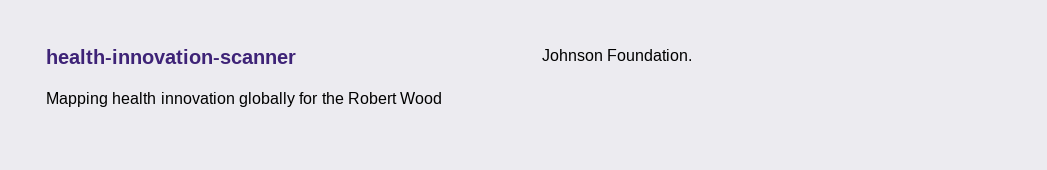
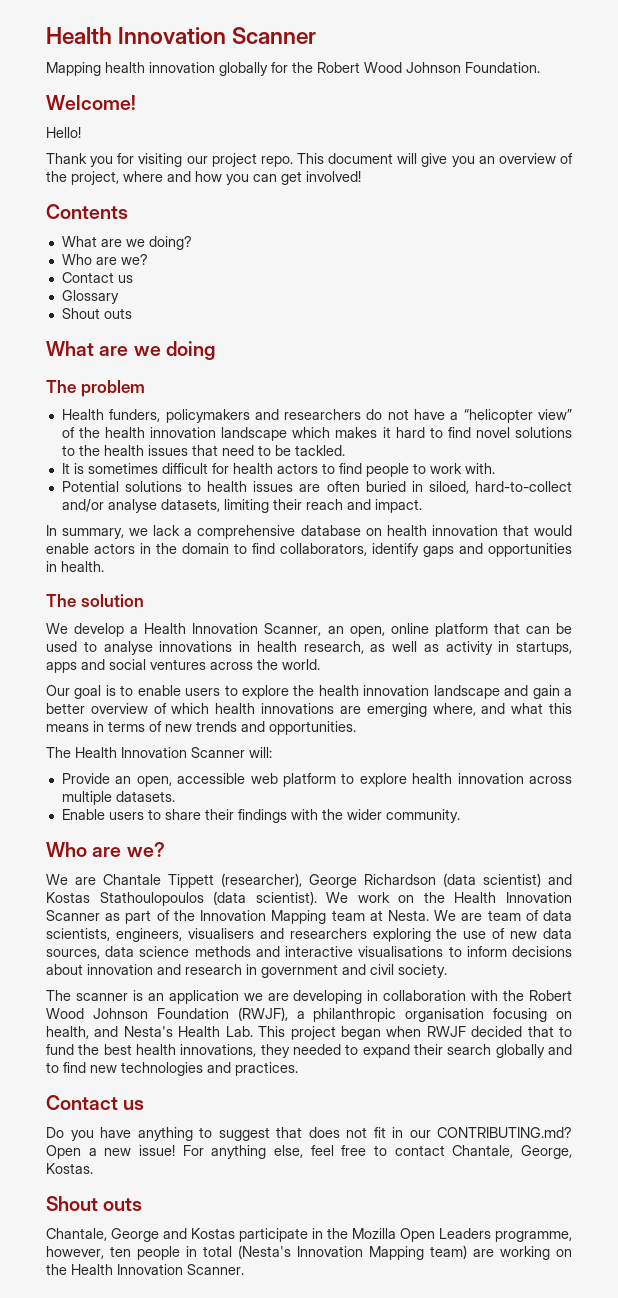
[46,49,296,64] health-innovation-scanner -> [46,27,317,44] Health Innovation Scanner
(693, 55) none -> [46,95,136,110] [46,127,81,138] [46,153,574,167] [46,171,361,185] [46,204,128,219] [61,236,192,250] [61,254,148,265] [61,272,133,283] [61,290,119,304] [61,308,132,319] [46,341,215,360] [46,380,145,397] [61,409,572,423] [61,427,572,441] [61,445,345,456] [61,463,495,477] [61,481,572,494] [61,499,422,513] [46,525,572,539] [46,543,572,557] [46,561,104,572] [46,594,144,607] [46,623,572,637] [46,641,572,655] [46,659,320,673] [46,685,573,699] [46,703,572,717] [46,721,356,735] [46,747,272,758] [61,773,572,787] [61,791,175,805] [61,809,460,823] [46,842,165,857] [46,873,572,888] [46,891,572,906] [46,910,572,924] [46,928,572,942] [46,946,572,959] [46,964,447,978] [46,990,572,1004] [46,1007,572,1022] [46,1026,573,1040] [46,1044,572,1058] [46,1062,298,1076] [46,1095,145,1110] [46,1127,572,1141] [46,1145,573,1159] [46,1163,93,1174] [46,1196,143,1211] [46,1228,572,1242] [46,1245,572,1260] [46,1264,244,1275] // Welcome! // Hello! // Thank you for visiting our project repo. This document will give you an overview of the project, where and how you can get involved! // Contents // What are we doing? // Who are we? // Contact us // Glossary // Shout outs // What are we doing // The problem // Health funders, policymakers and researchers do not have a “helicopter view” of the health innovation landscape which makes it hard to find novel solutions to the health issues that need to be tackled. // It is sometimes difficult for health actors to find people to work with. // Potential solutions to health issues are often buried in siloed, hard-to-collect and/or analyse datasets, limiting their reach and impact. // In summary, we lack a comprehensive database on health innovation that would enable actors in the domain to find collaborators, identify gaps and opportunities in health. // The solution // We develop a Health Innovation Scanner, an open, online platform that can be used to analyse innovations in health research, as well as activity in startups, apps and social ventures across the world. // Our goal is to enable users to explore the health innovation landscape and gain a better overview of which health innovations are emerging where, and what this means in terms of new trends and opportunities. // The Health Innovation Scanner will: // Provide an open, accessible web platform to explore health innovation across multiple datasets. // Enable users to share their findings with the wider community. // Who are we? // We are Chantale Tippett (researcher), George Richardson (data scientist) and Kostas Stathoulopoulos (data scientist). We work on the Health Innovation Scanner as part of the Innovation Mapping team at Nesta. We are team of data scientists, engineers, visualisers and researchers exploring the use of new data sources, data science methods and interactive visualisations to inform decisions about innovation and research in government and civil society. // The scanner is an application we are developing in collaboration with the Robert Wood Johnson Foundation (RWJF), a philanthropic organisation focusing on health, and Nesta's Health Lab. This project began when RWJF decided that to fund the best health innovations, they needed to expand their search globally and to find new technologies and practices. // Contact us // Do you have anything to suggest that does not fit in our CONTRIBUTING.md? Open a new issue! For anything else, feel free to contact Chantale, George, Kostas. // Shout outs // Chantale, George and Kostas participate in the Mozilla Open Leaders programme, however, ten people in total (Nesta's Innovation Mapping team) are working on the Health Innovation Scanner.

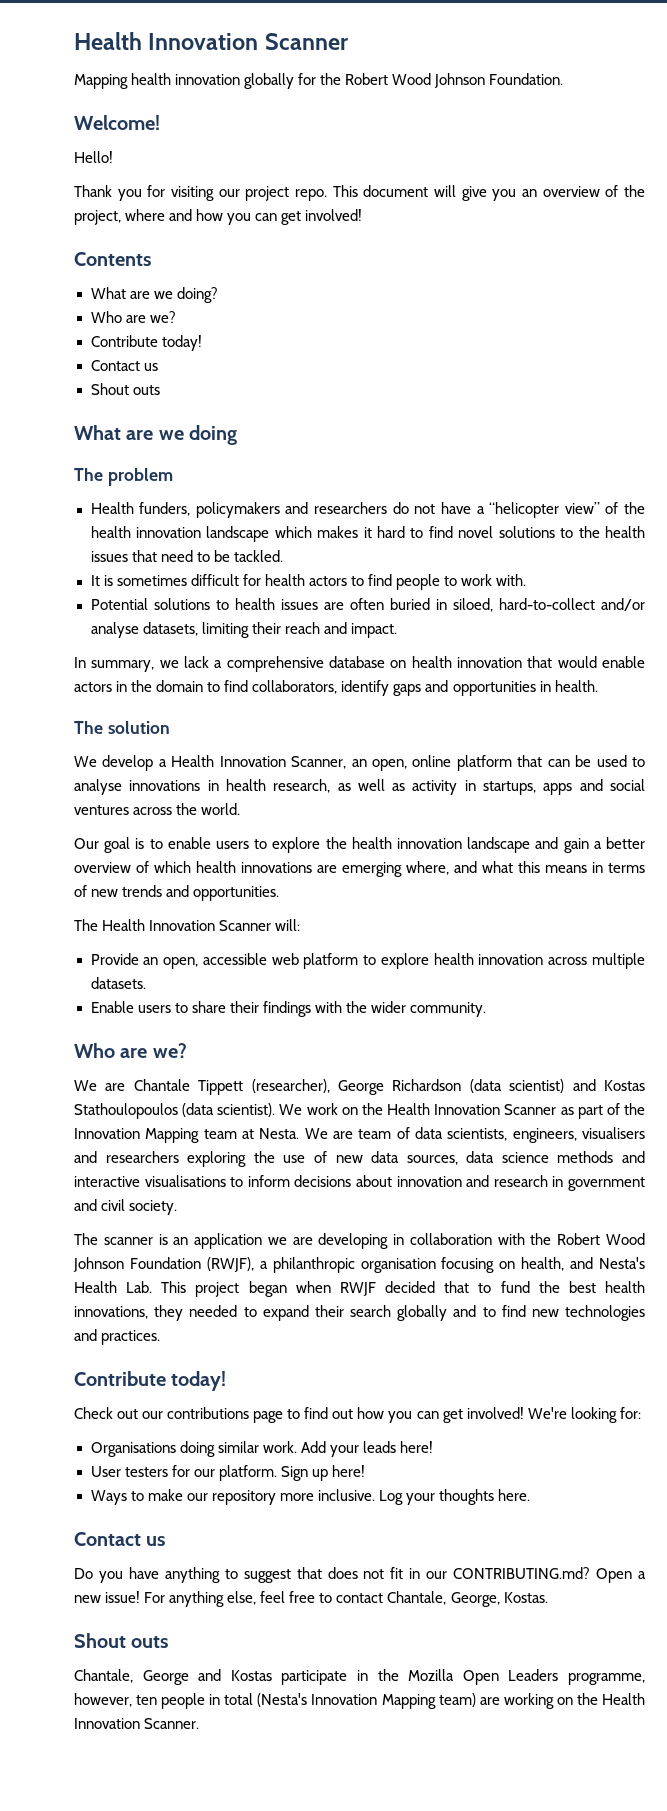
[61,272,133,283] [61,290,119,304] // Contact us // Glossary -> [90,335,202,351] [90,360,158,371] // Contribute today! // Contact us
(298, 1069) none -> [74,1371,227,1391] [74,1407,641,1423] [90,1441,433,1457] [90,1465,365,1481] [90,1489,530,1505] // Contribute today! // Check out our contributions page to find out how you can get involved! We're looking for: // Organisations doing similar work. Add your leads here! // User testers for our platform. Sign up here! // Ways to make our repository more inclusive. Log your thoughts here.

